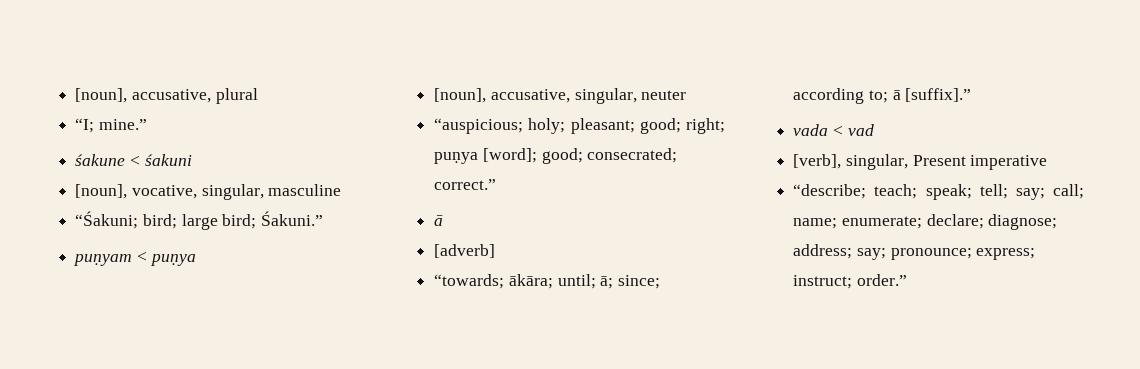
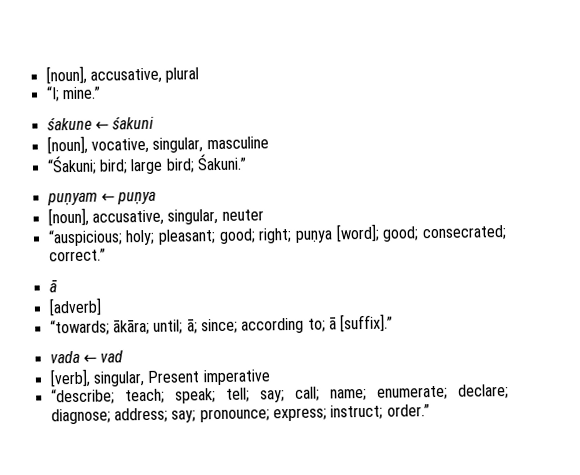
[129,155,140,166] < -> [94,121,109,130] ←
[136,251,147,262] < -> [100,193,115,202] ←
[832,125,843,136] < -> [82,354,97,363] ←

